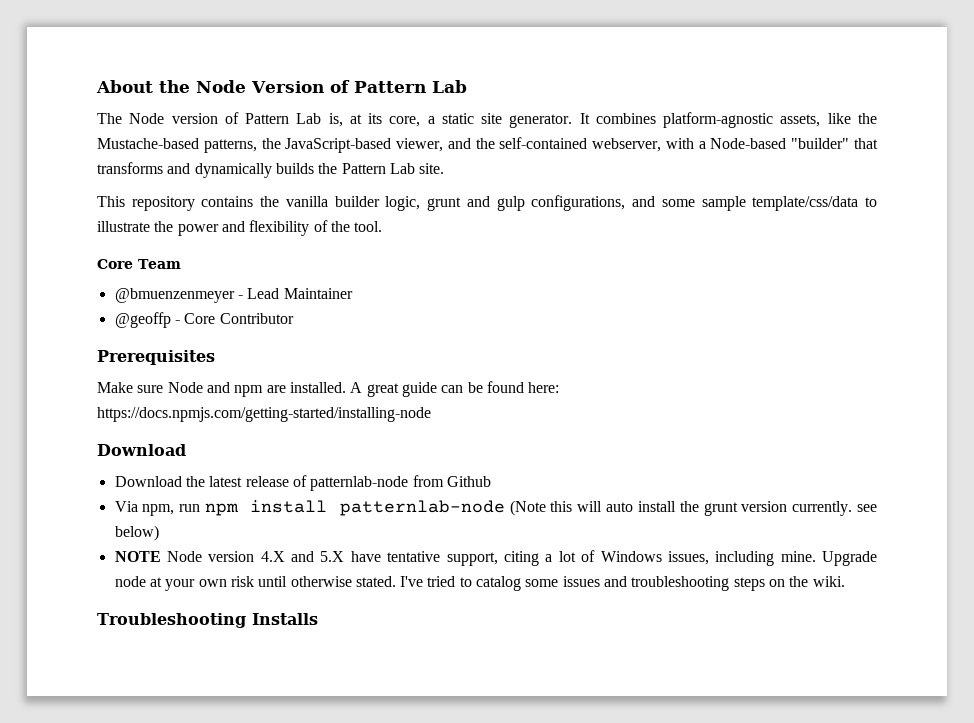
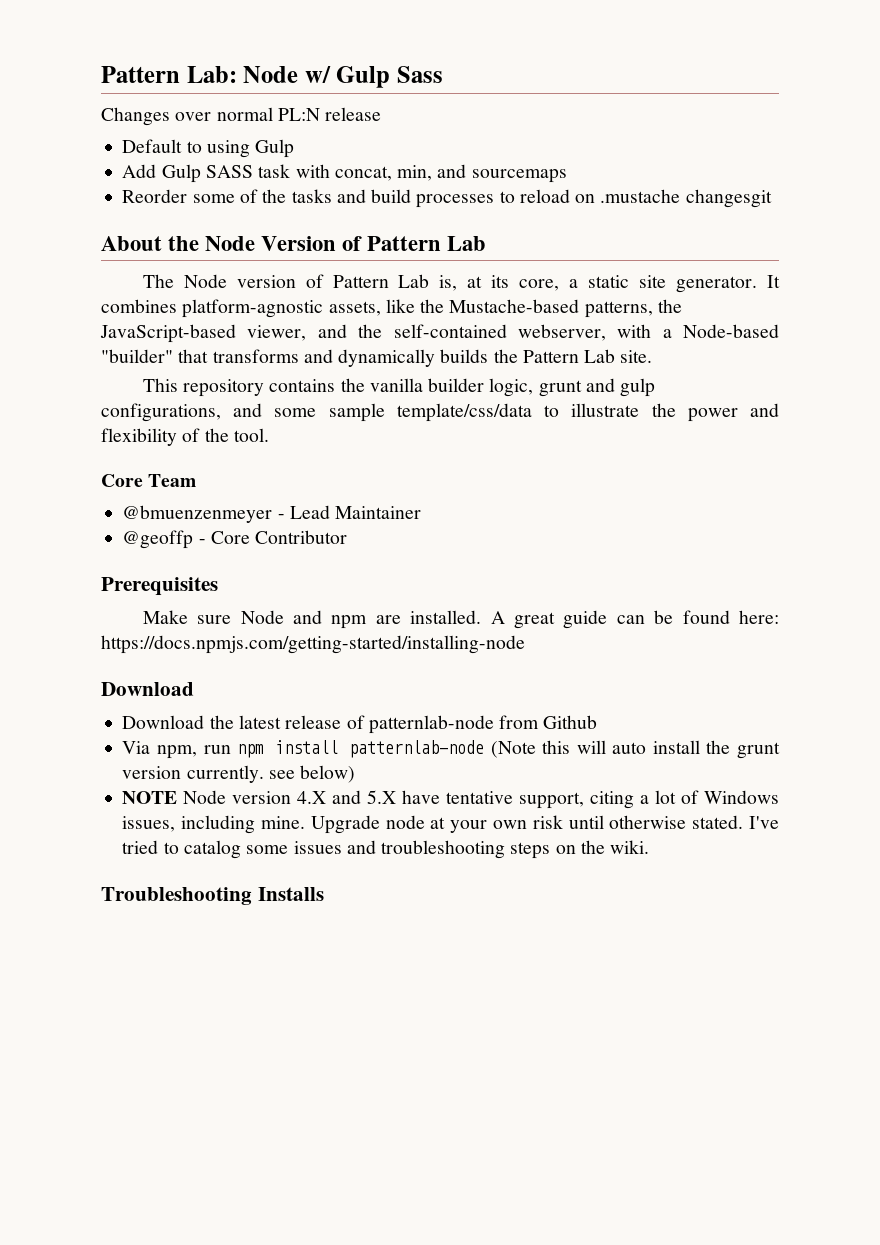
(96, 86) none -> [101,66,444,88] [101,107,382,126] [122,139,295,158] [122,164,567,183] [122,189,772,208] Pattern Lab: Node w/ Gulp Sass // Changes over normal PL:N release // Default to using Gulp // Add Gulp SASS task with concat, min, and sourcemaps // Reorder some of the tasks and build processes to reload on .mustache changesgit //

